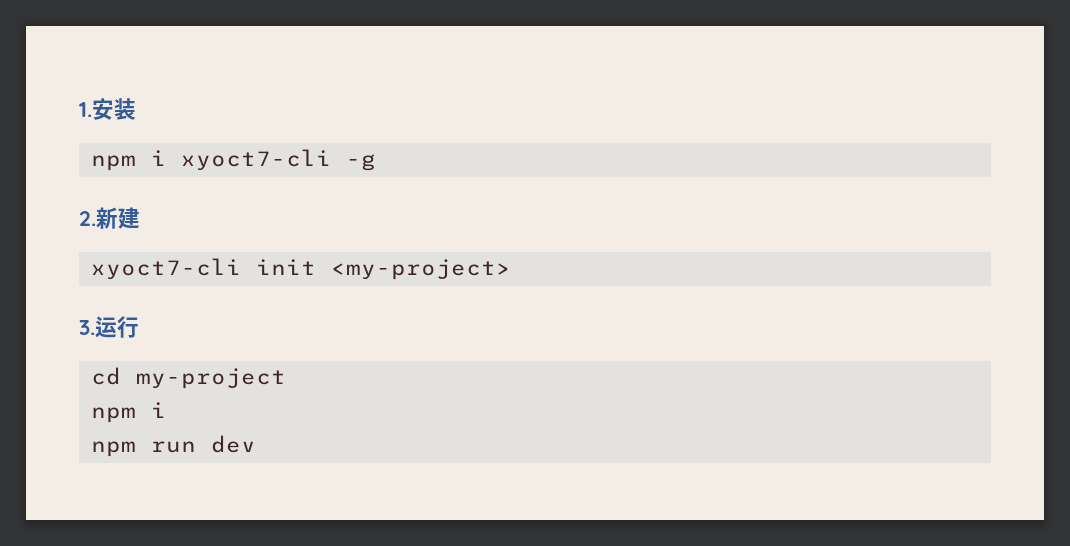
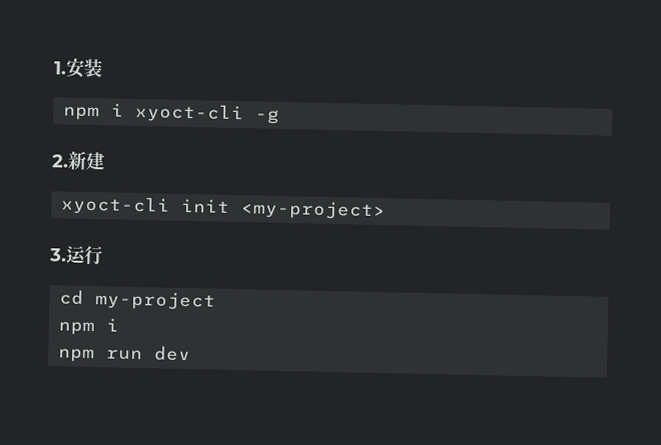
[181,149,331,171] xyoct7-cli -> [134,102,244,124] xyoct-cli
[91,258,241,280] xyoct7-cli -> [60,195,170,216] xyoct-cli

